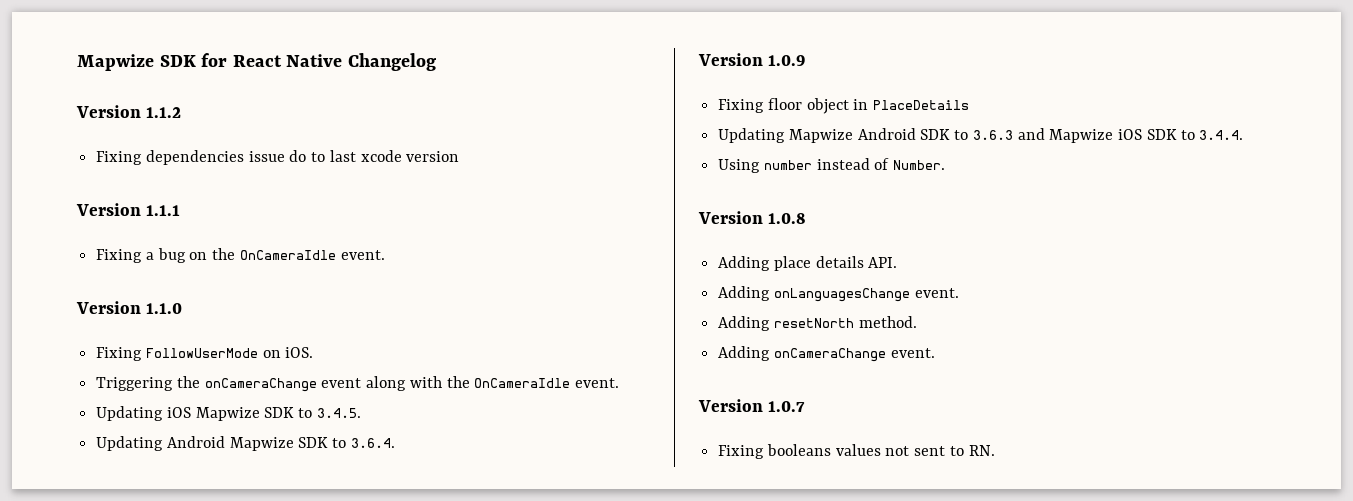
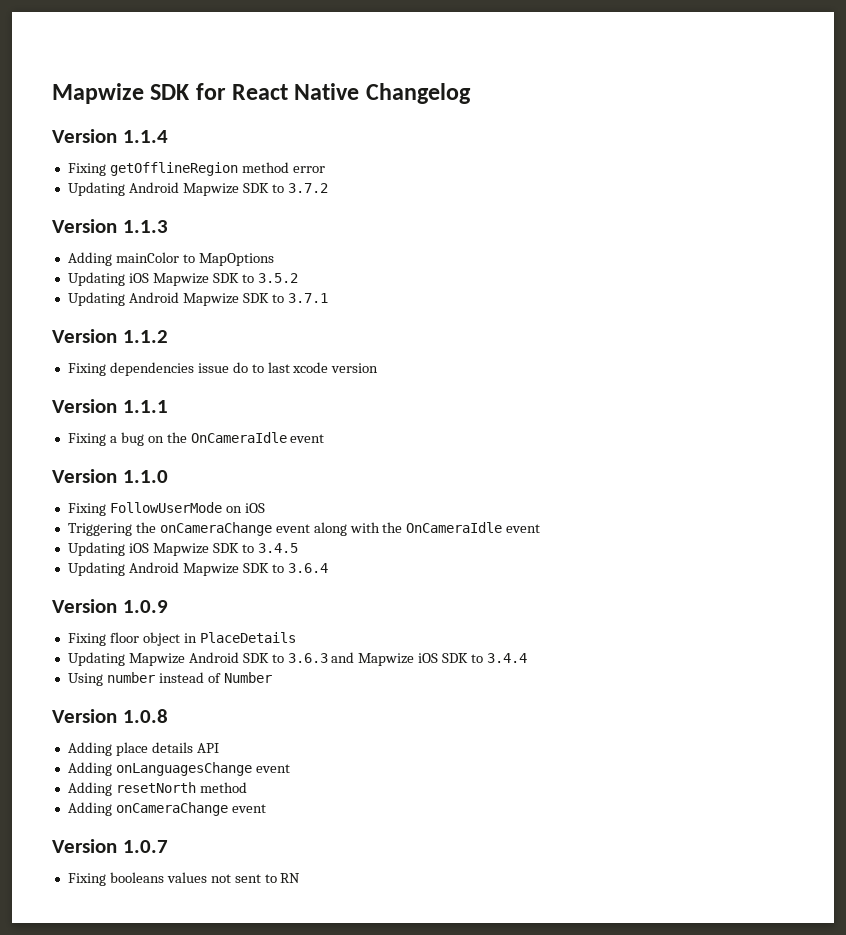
(436, 62) none -> [52,129,168,143] [67,162,325,176] [67,182,328,196] [52,219,168,233] [67,252,274,266] [67,272,298,286] [67,292,328,306] // Version 1.1.4 // Fixing getOfflineRegion method error // Updating Android Mapwize SDK to 3.7.2 // Version 1.1.3 // Adding mainColor to MapOptions // Updating iOS Mapwize SDK to 3.5.2 // Updating Android Mapwize SDK to 3.7.1
[340,250,385,260] event. -> [290,434,325,443] event
[285,347,314,358] iOS. -> [244,503,265,513] iOS
[575,378,620,388] [96,406,361,421] [96,436,395,451] event. // Updating iOS Mapwize SDK to 3.4.5. // Updating Android Mapwize SDK to 3.6.4. -> [506,524,541,533] [67,542,298,556] [67,562,328,576] event // Updating iOS Mapwize SDK to 3.4.5 // Updating Android Mapwize SDK to 3.6.4
[1199,130,1244,140] 3.4.4. -> [487,653,528,663] 3.4.4
[893,160,946,170] Number. -> [223,672,272,683] Number
[868,257,898,268] API. -> [196,743,219,753] API
[914,288,959,298] event. -> [255,764,290,773] event
[858,316,917,328] method. -> [199,782,247,793] method
[890,348,935,358] event. -> [231,804,266,813] event
[968,445,995,456] RN. -> [280,873,301,883] RN

